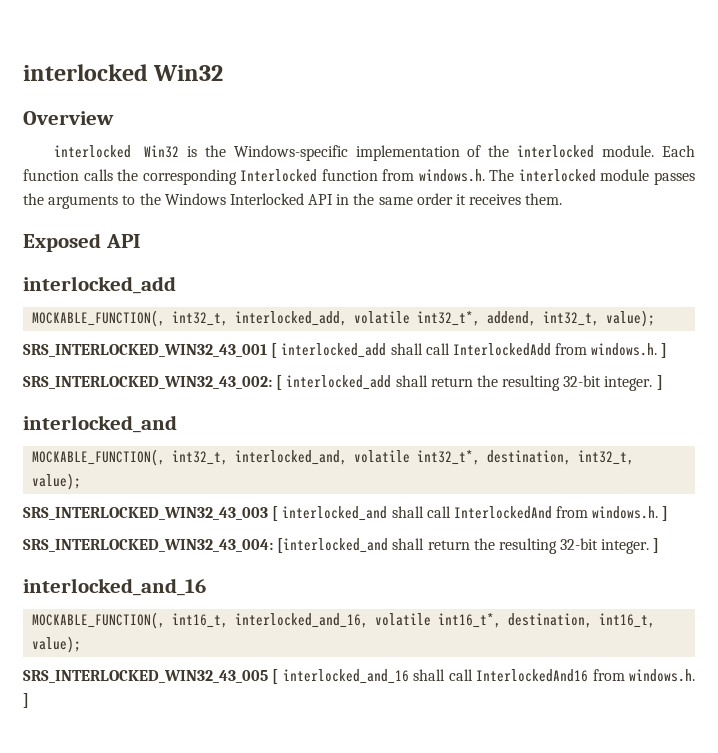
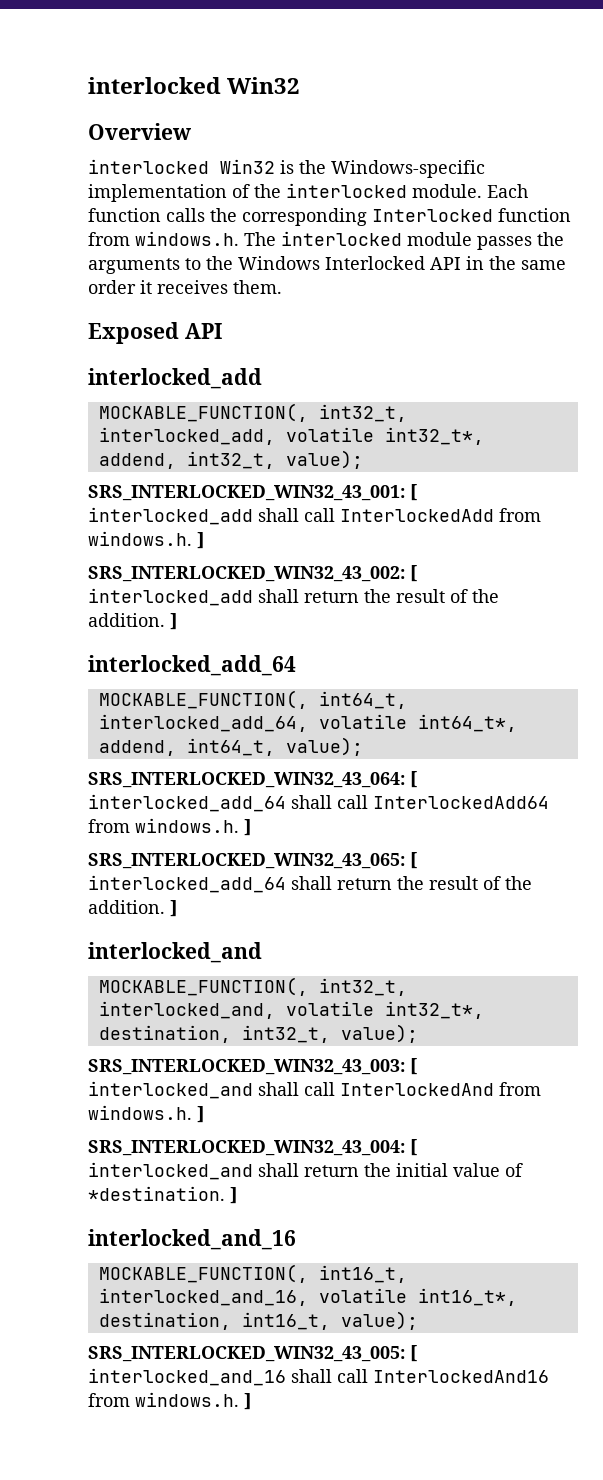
[23,344,267,357] SRS_INTERLOCKED_WIN32_43_001 -> [88,485,405,501] SRS_INTERLOCKED_WIN32_43_001:
[502,375,653,391] resulting 32-bit integer. -> [396,589,499,603] [88,613,177,630] [88,655,296,676] [98,690,407,709] [98,714,517,732] [98,737,363,756] [88,771,417,788] [88,794,549,812] [88,818,251,836] [88,852,417,869] [88,875,532,893] [88,900,165,914] result of the addition. ] // interlocked_add_64 // MOCKABLE_FUNCTION(, int64_t, interlocked_add_64, volatile int64_t*, addend, int64_t, value); // SRS_INTERLOCKED_WIN32_43_064: [ interlocked_add_64 shall call InterlockedAdd64 from windows.h. ] // SRS_INTERLOCKED_WIN32_43_065: [ interlocked_add_64 shall return the result of the addition.
[23,507,268,520] SRS_INTERLOCKED_WIN32_43_003 -> [88,1059,405,1075] SRS_INTERLOCKED_WIN32_43_003:
[277,538,650,554] [interlocked_and shall return the resulting 32-bit integer. -> [410,1139,417,1156] [88,1162,523,1180] [88,1186,225,1201] [ interlocked_and shall return the initial value of *destination.
[23,670,268,683] SRS_INTERLOCKED_WIN32_43_005 -> [88,1346,405,1362] SRS_INTERLOCKED_WIN32_43_005:

